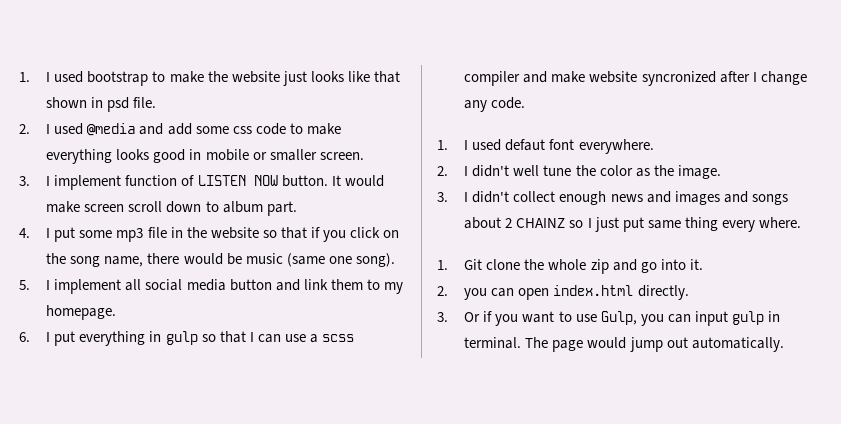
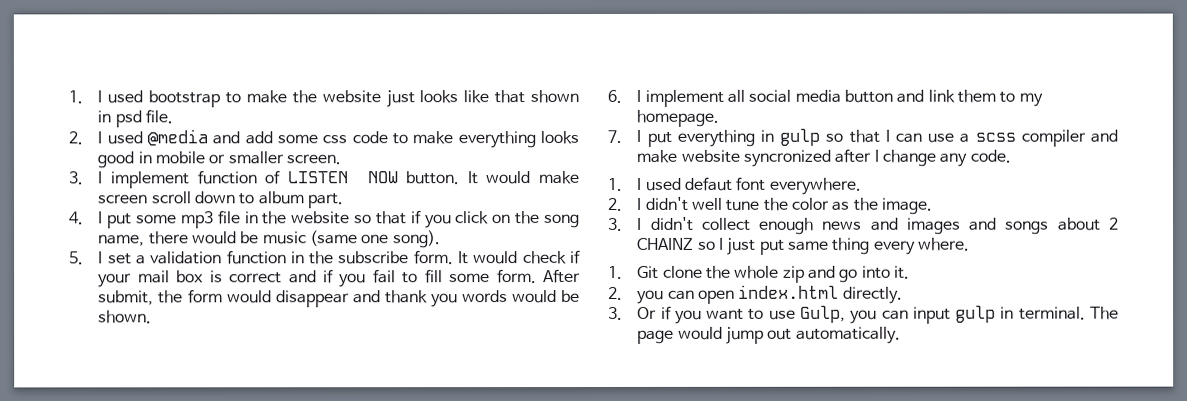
(51, 285) none -> [107,250,582,265] [98,269,581,288] [98,289,581,308] [98,310,153,324] [607,89,642,103] set a validation function in the subscribe form. It would check if your mail box is correct and if you fail to fill some form. After submit, the form would disappear and thank you words would be shown. // 6. I
[19,332,30,342] 6. -> [607,129,622,143] 7.

